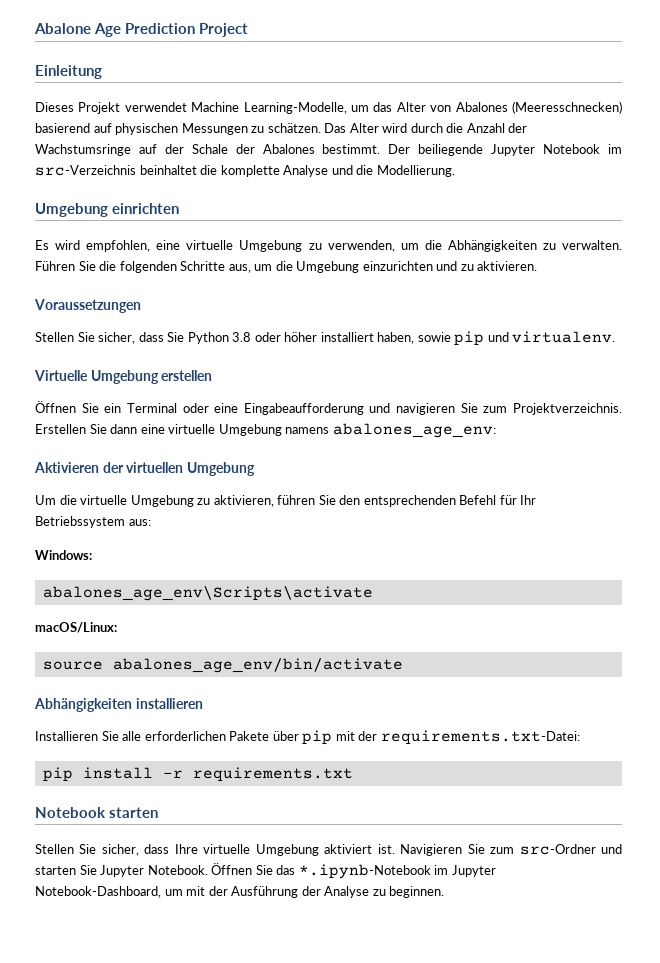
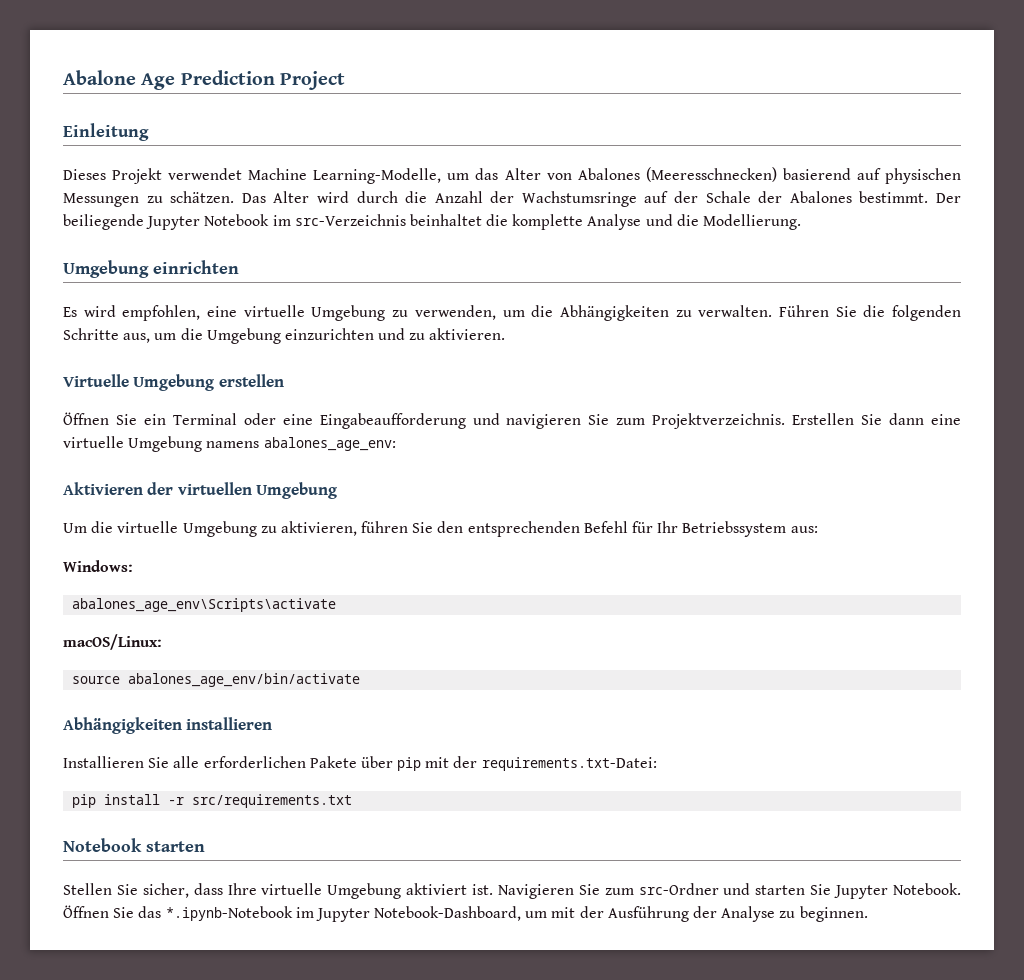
[34,299,141,313] [35,331,616,346] // Voraussetzungen // Stellen Sie sicher, dass Sie Python 3.8 oder höher installiert haben, sowie pip und virtualenv. -> (506, 334) none
[192,767,353,782] requirements.txt -> [192,794,353,808] src/requirements.txt

